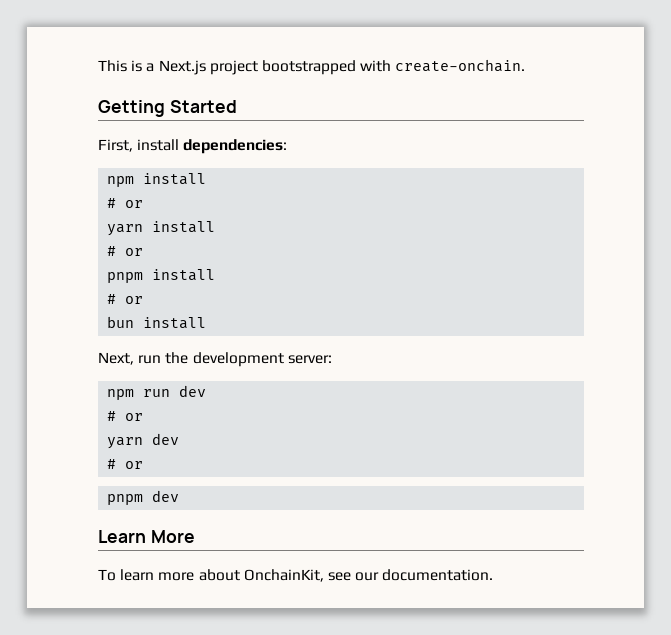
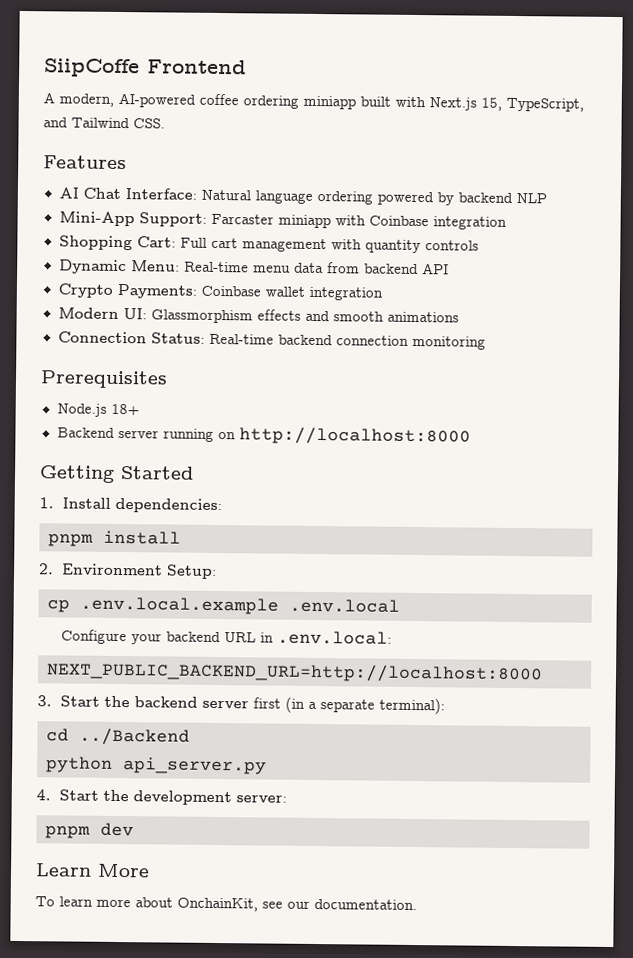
[98,59,526,75] This is a Next.js project bootstrapped with create-onchain. -> [44,58,247,78] [43,92,584,112] [43,117,165,129] [43,155,127,170] [58,187,547,206] [58,211,507,230] [58,235,479,254] [58,259,449,275] [57,283,383,301] [57,307,459,324] [57,331,486,350] [40,370,168,389] [56,403,140,417] [56,426,471,446] SiipCoffe Frontend // A modern, AI-powered coffee ordering miniapp built with Next.js 15, TypeScript, and Tailwind CSS. // Features // AI Chat Interface: Natural language ordering powered by backend NLP // Mini-App Support: Farcaster miniapp with Coinbase integration // Shopping Cart: Full cart management with quantity controls // Dynamic Menu: Real-time menu data from backend API // Crypto Payments: Coinbase wallet integration // Modern UI: Glassmorphism effects and smooth animations // Connection Status: Real-time backend connection monitoring // Prerequisites // Node.js 18+ // Backend server running on http://localhost:8000
[98,139,180,152] First, install -> [39,497,112,509] 1. Install
[107,173,207,187] [107,198,144,208] [107,221,216,236] [107,246,144,256] [107,269,216,283] [107,294,144,304] [107,316,207,329] [98,352,332,367] [107,385,207,400] [107,411,144,421] [107,433,180,449] [107,459,144,469] npm install // # or // yarn install // # or // pnpm install // # or // bun install // Next, run the development server: // npm run dev // # or // yarn dev // # or -> [48,530,181,547] [39,563,218,579] [47,596,400,615] [61,629,393,645] [46,661,543,684] [37,695,446,715] [46,727,190,746] [46,756,267,775] [36,789,288,806] pnpm install // 2. Environment Setup: // cp .env.local.example .env.local // Configure your backend URL in .env.local: // NEXT_PUBLIC_BACKEND_URL=http://localhost:8000 // 3. Start the backend server first (in a separate terminal): // cd ../Backend // python api_server.py // 4. Start the development server:

